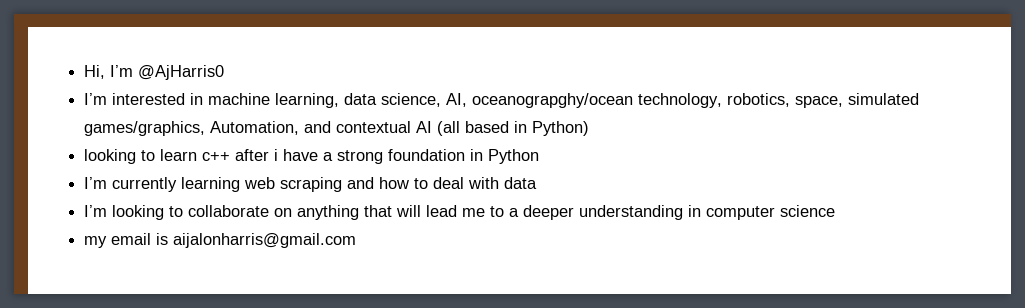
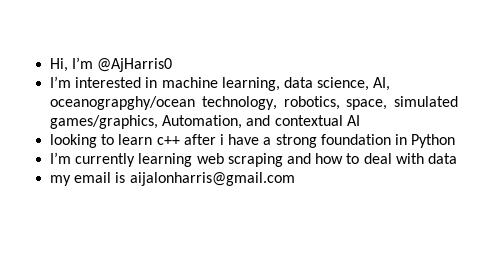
[437,121,590,136] (all based in Python) -> (360, 120) none
[84,205,836,220] // I’m looking to collaborate on anything that will lead me to a deeper understanding in computer science -> (457, 158) none

